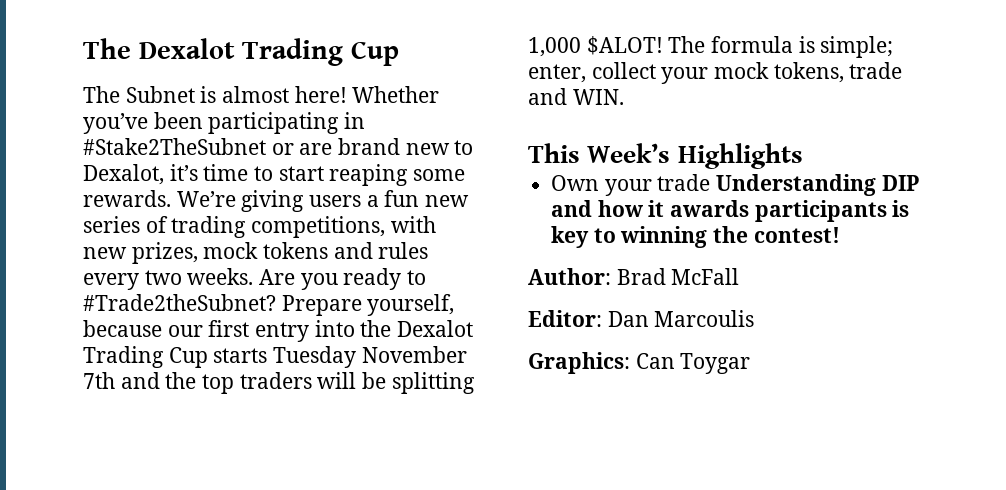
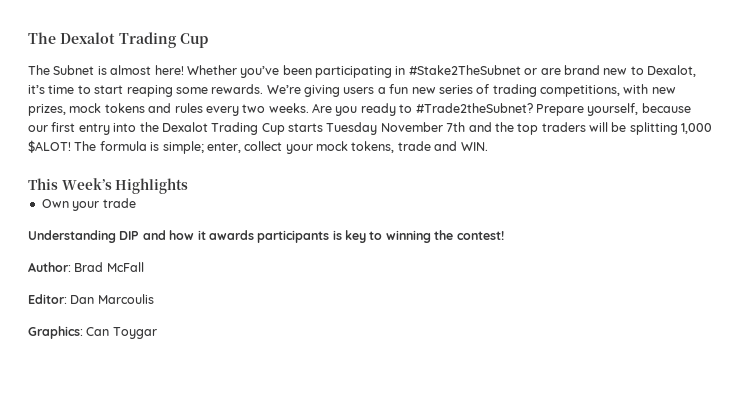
(711, 182) none -> (136, 203) //

